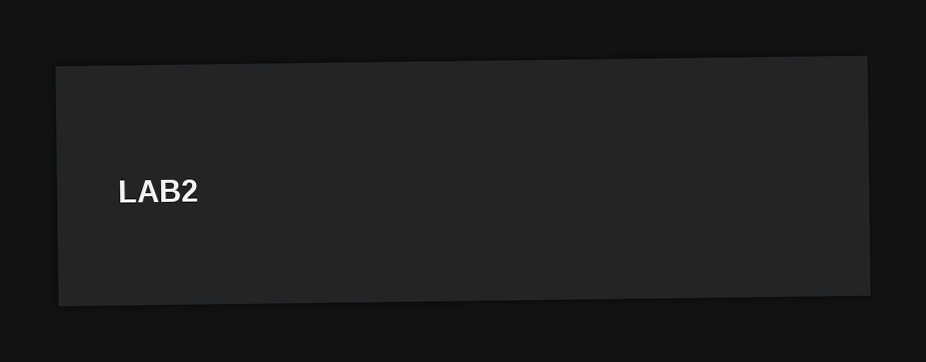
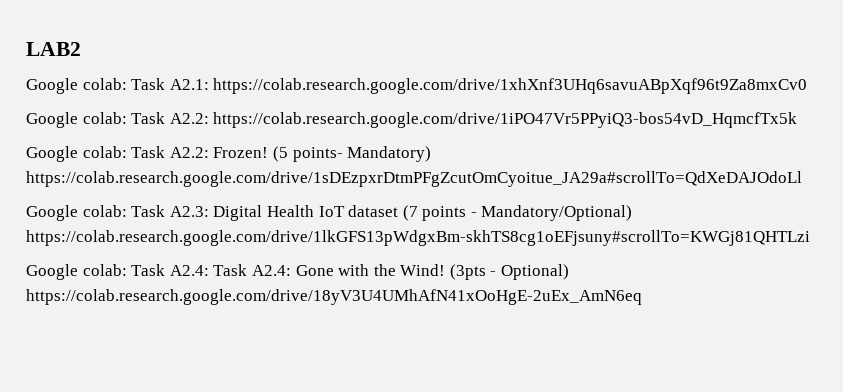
(199, 191) none -> [26,78,808,94] [26,112,798,128] [26,146,432,162] [26,171,802,187] [26,205,633,221] [26,230,810,246] [26,264,570,280] [26,289,642,305] // Google colab: Task A2.1: https://colab.research.google.com/drive/1xhXnf3UHq6savuABpXqf96t9Za8mxCv0 // Google colab: Task A2.2: https://colab.research.google.com/drive/1iPO47Vr5PPyiQ3-bos54vD_HqmcfTx5k // Google colab: Task A2.2: Frozen! (5 points- Mandatory) https://colab.research.google.com/drive/1sDEzpxrDtmPFgZcutOmCyoitue_JA29a#scrollTo=QdXeDAJOdoLl // Google colab: Task A2.3: Digital Health IoT dataset (7 points - Mandatory/Optional) https://colab.research.google.com/drive/1lkGFS13pWdgxBm-skhTS8cg1oEFjsuny#scrollTo=KWGj81QHTLzi // Google colab: Task A2.4: Task A2.4: Gone with the Wind! (3pts - Optional) https://colab.research.google.com/drive/18yV3U4UMhAfN41xOoHgE-2uEx_AmN6eq

